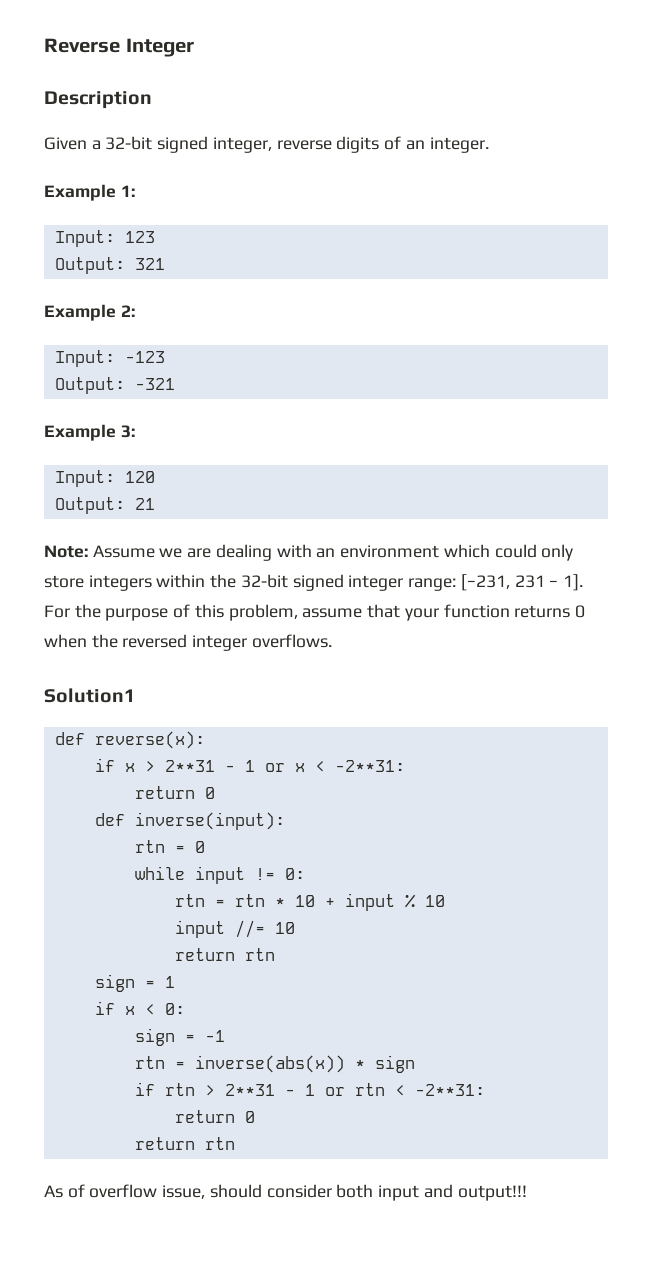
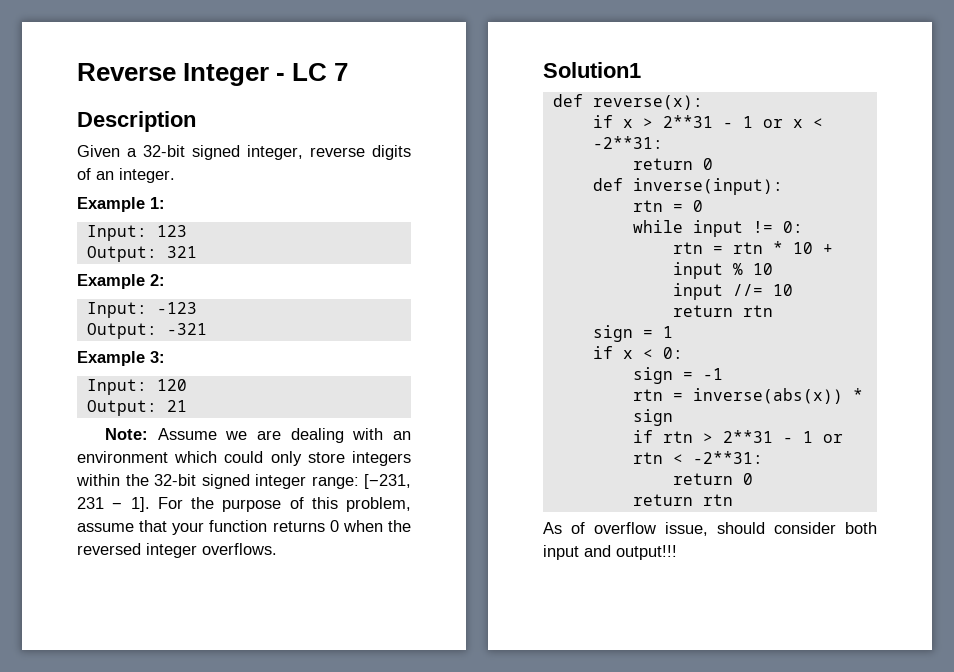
(194, 47) none -> [276,63,349,81] - LC 7

